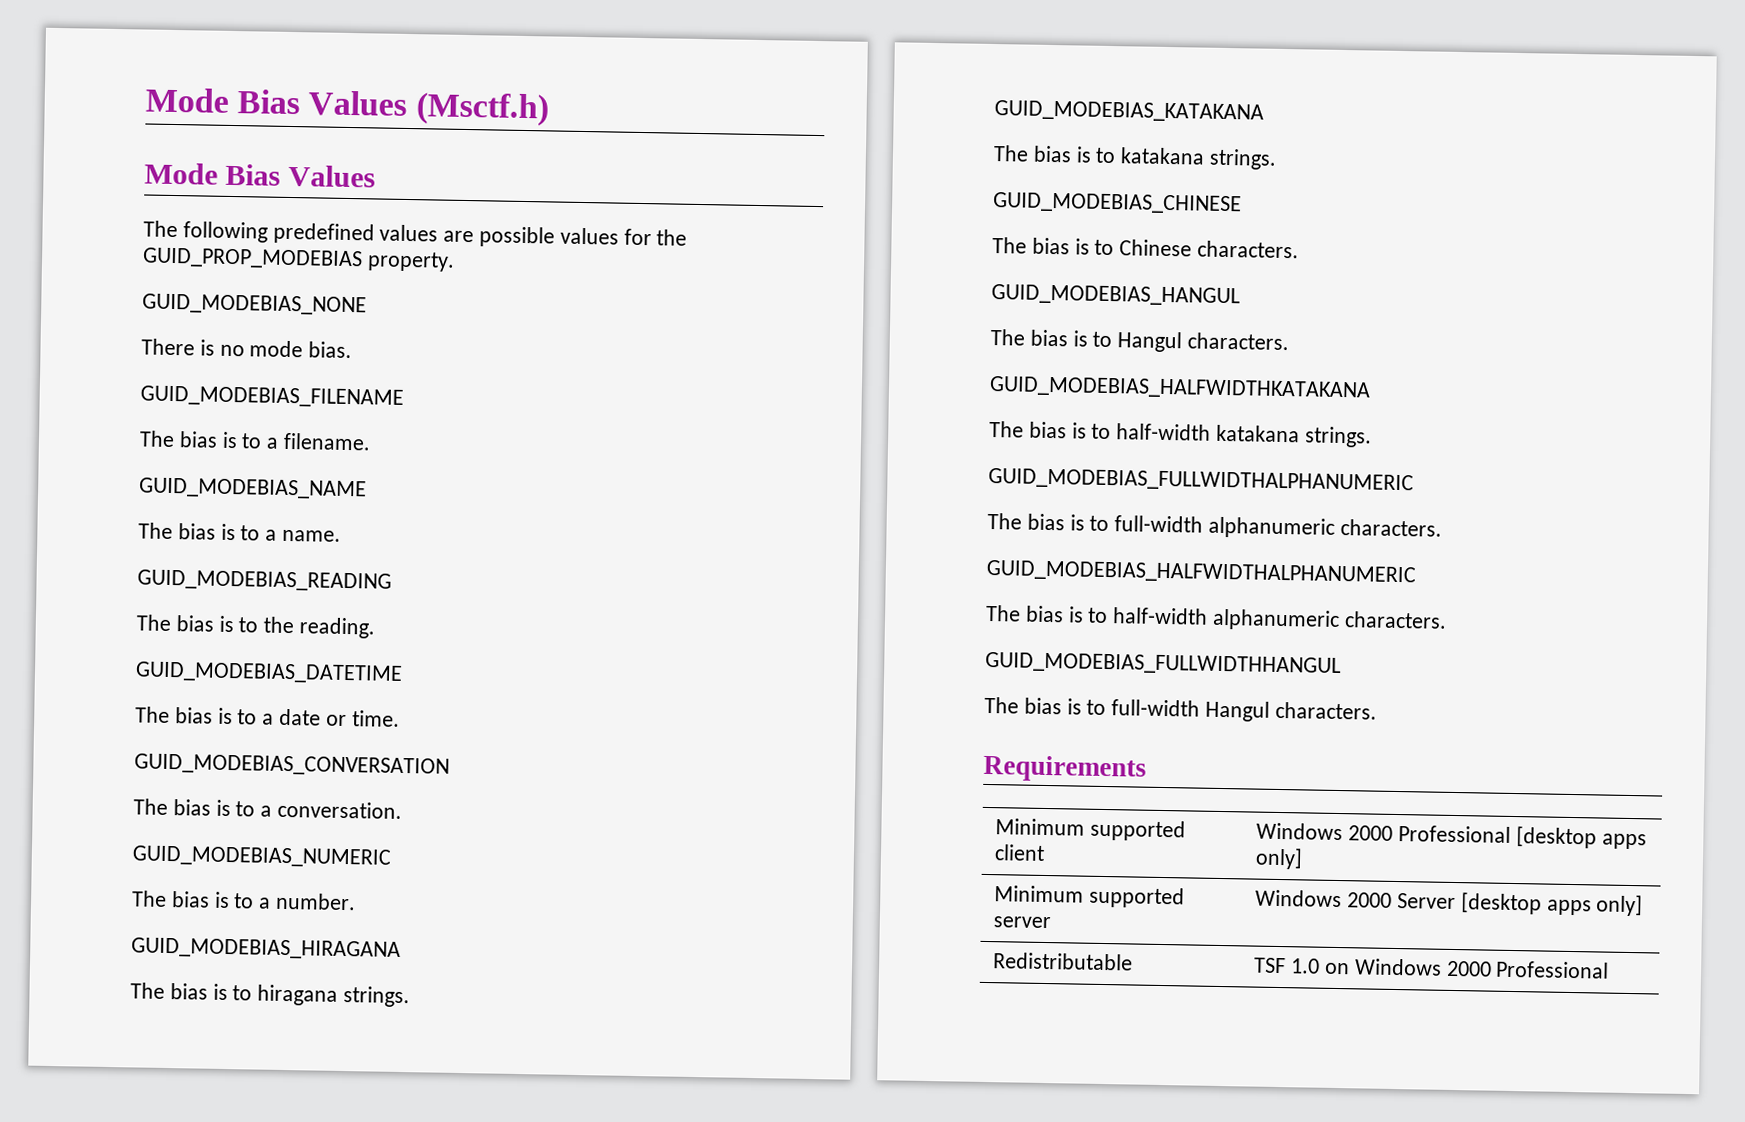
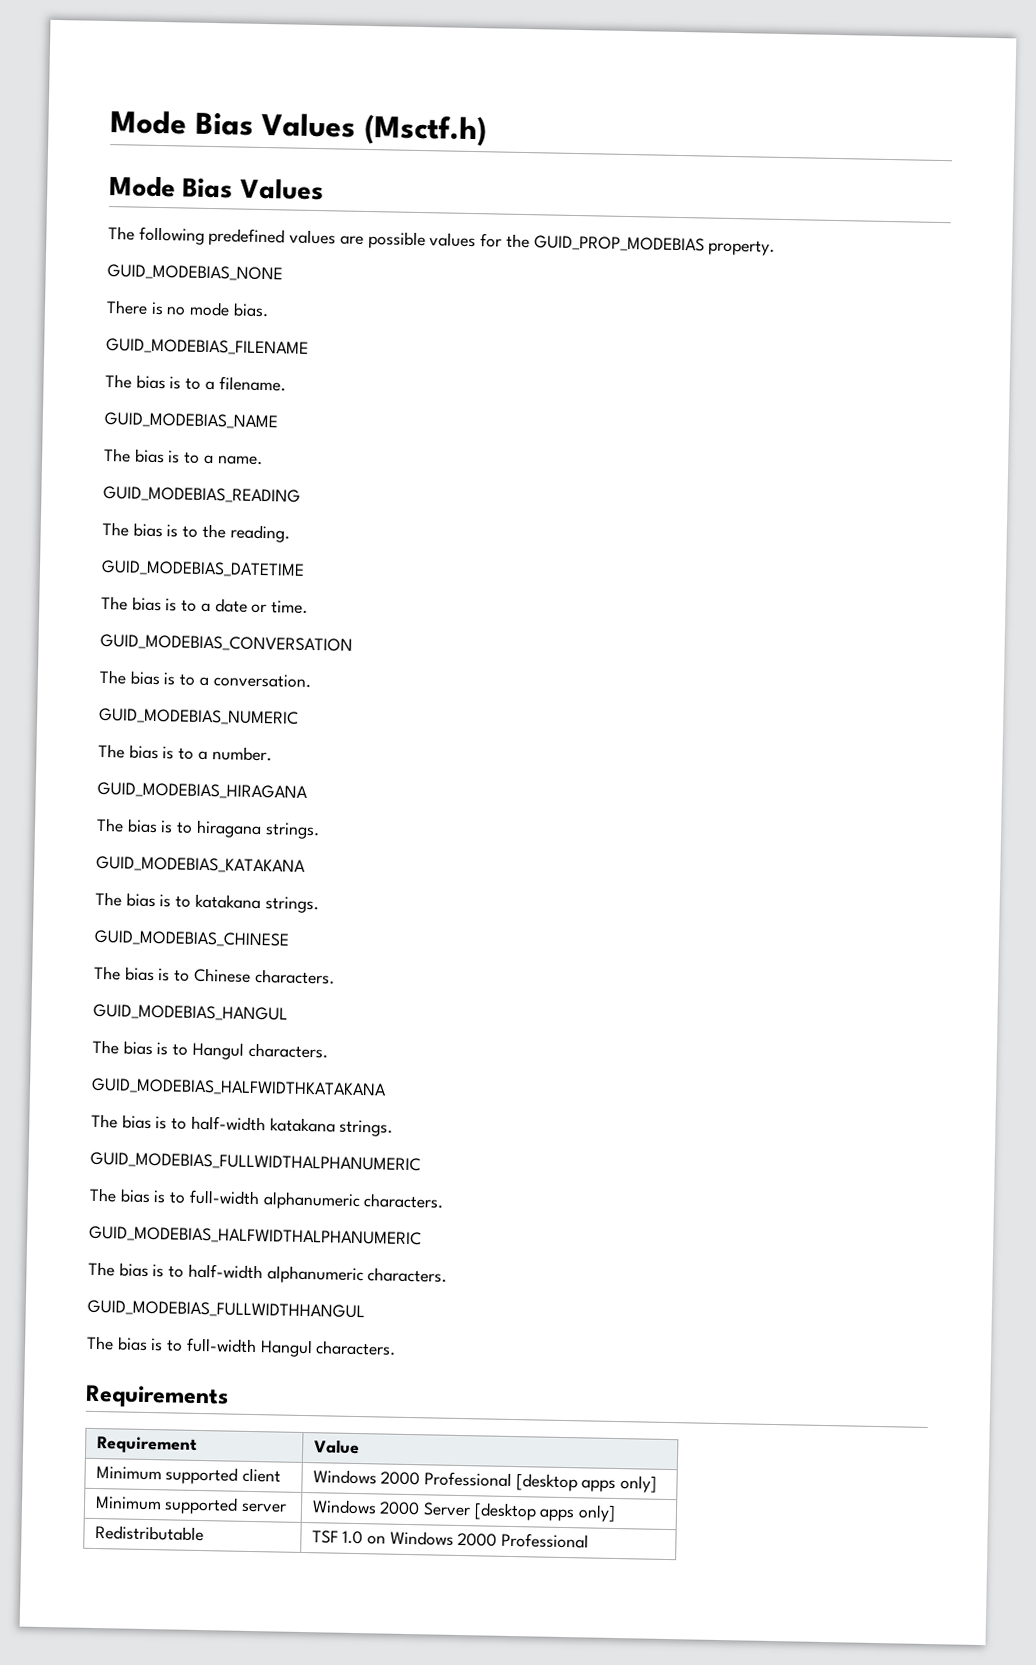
(1147, 768) none -> [96,1436,198,1454] [313,1439,360,1455] // Requirement | Value

